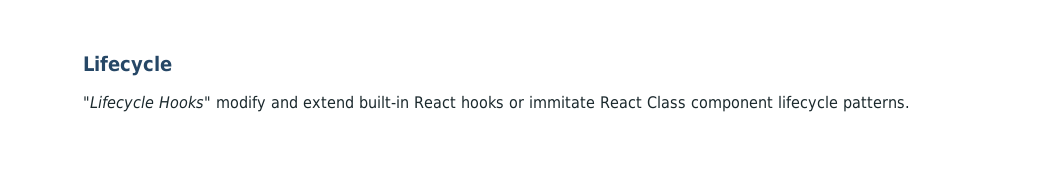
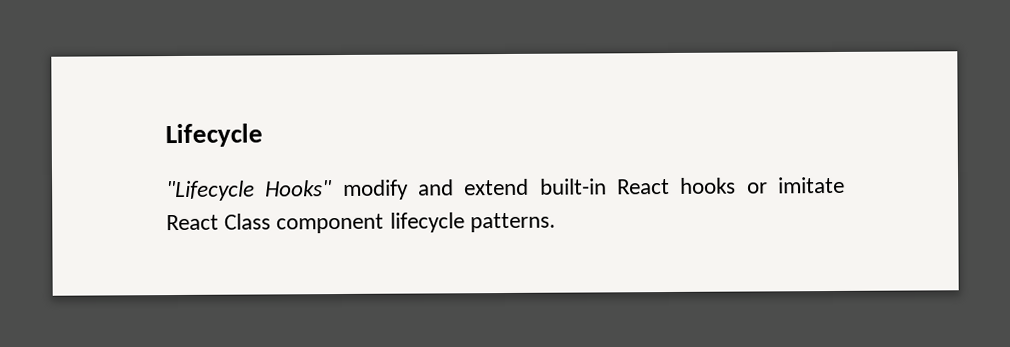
[529,95,595,109] immitate -> [778,176,845,194] imitate

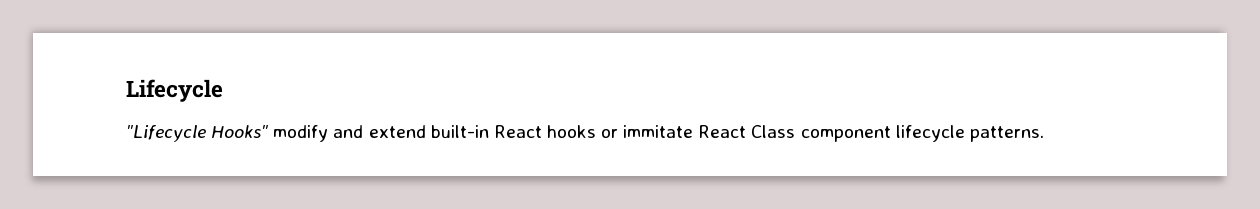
[778,176,845,194] imitate -> [623,125,694,138] immitate

